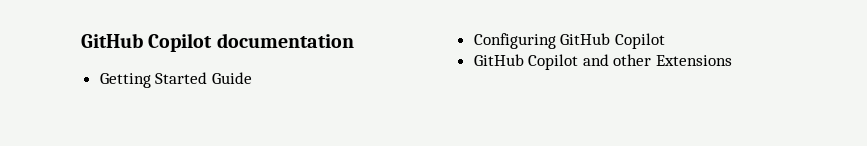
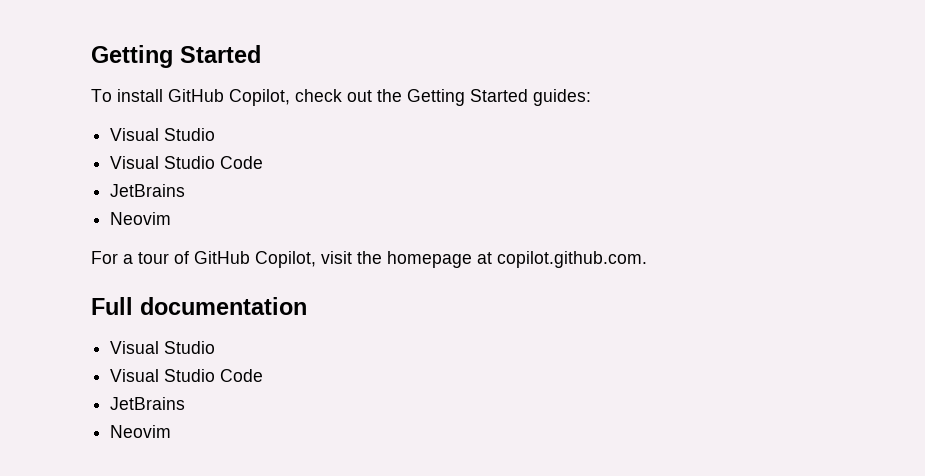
[81,33,354,52] [99,72,252,88] [473,33,665,49] [473,54,733,70] GitHub Copilot documentation // Getting Started Guide // Configuring GitHub Copilot // GitHub Copilot and other Extensions -> [91,45,261,68] [91,89,591,106] [110,128,216,141] [110,156,264,169] [110,184,186,197] [110,212,172,225] [91,251,647,268] [91,297,307,315] [110,341,216,354] [110,369,264,382] [110,397,186,410] [110,425,172,438] Getting Started // To install GitHub Copilot, check out the Getting Started guides: // Visual Studio // Visual Studio Code // JetBrains // Neovim // For a tour of GitHub Copilot, visit the homepage at copilot.github.com. // Full documentation // Visual Studio // Visual Studio Code // JetBrains // Neovim

